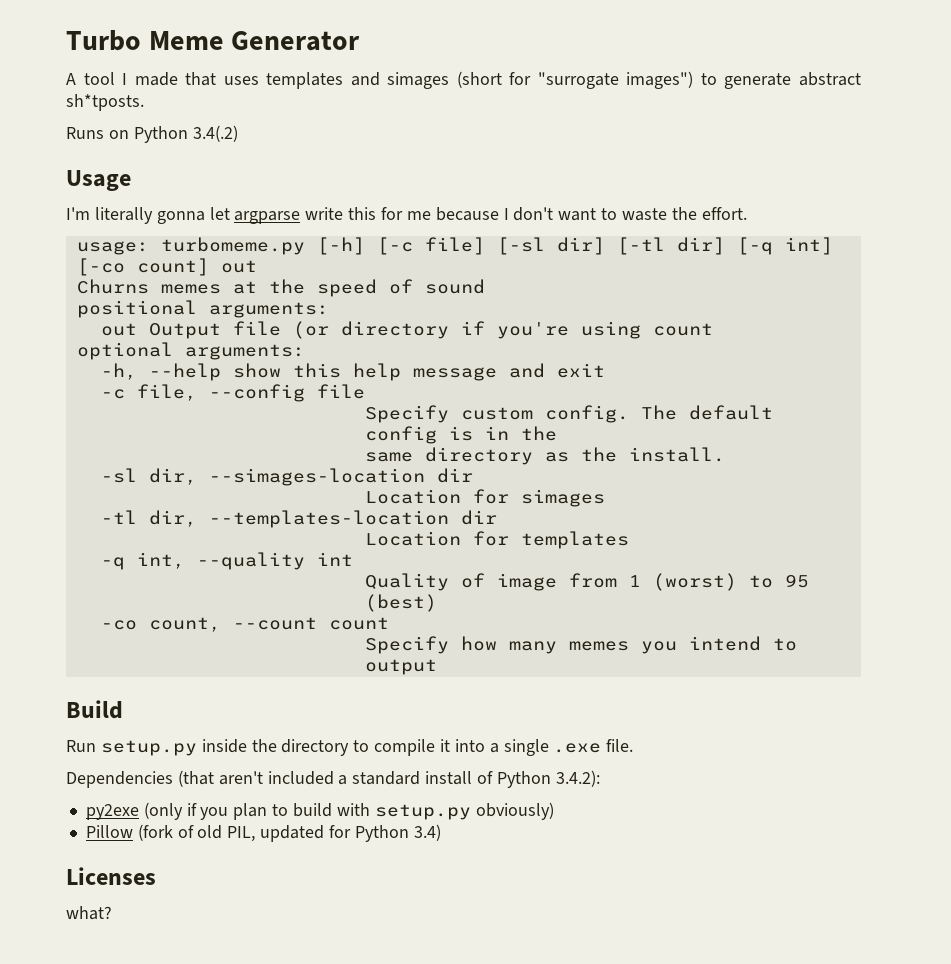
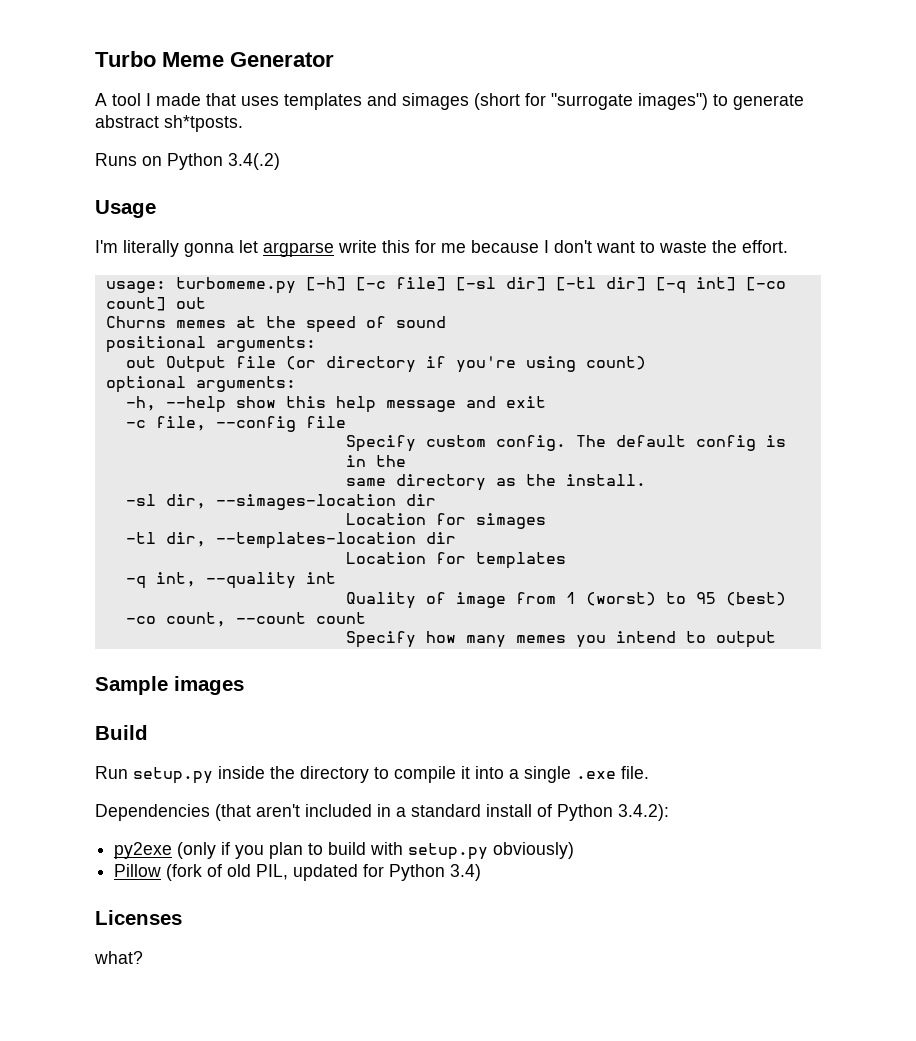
[652,323,713,336] count -> [585,356,646,370] count)
(437, 667) none -> [95,676,244,695] // Sample images
(334, 778) none -> [377,804,391,817] in

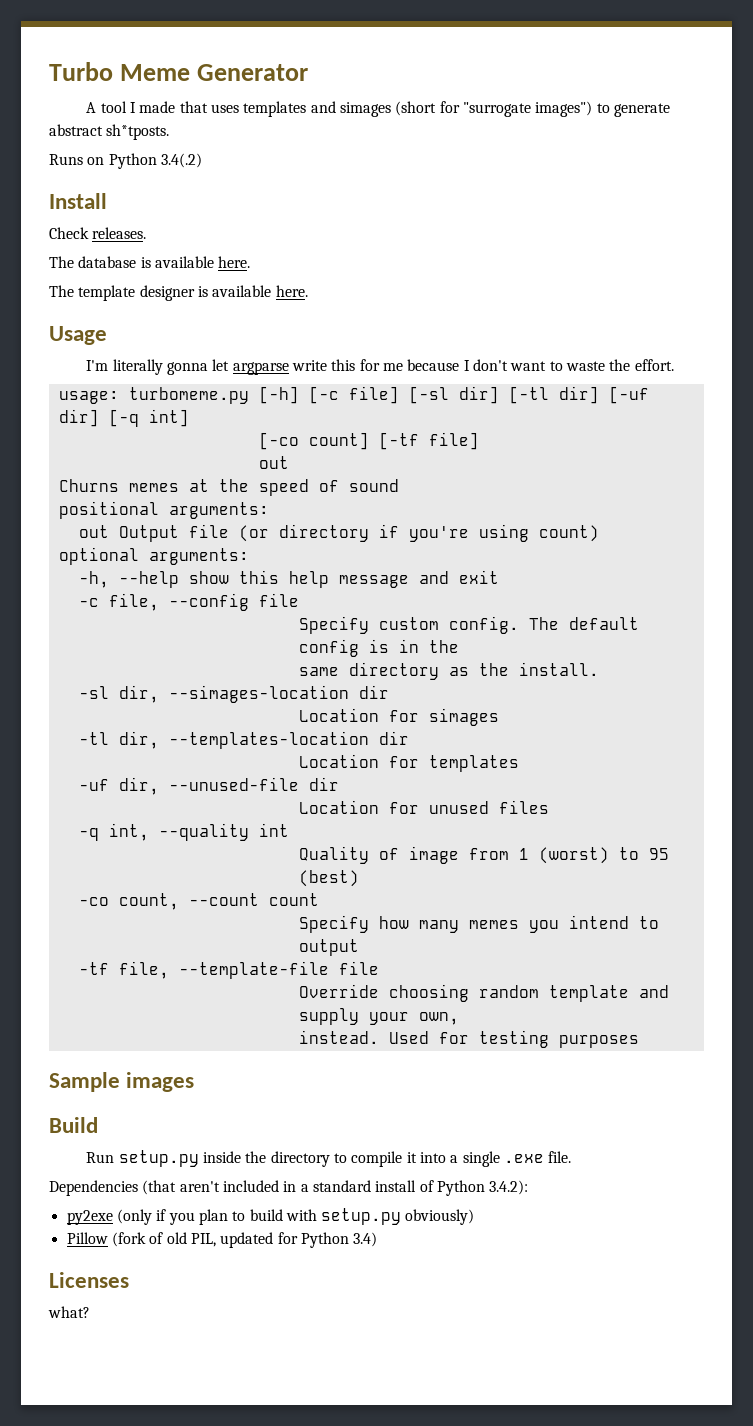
(280, 161) none -> [49,193,107,209] [49,227,147,239] [49,256,251,268] [49,285,308,301] // Install // Check releases. // The database is available here. // The template designer is available here.
(646, 284) none -> [608,386,649,404] [58,409,99,427] [-uf dir]
(736, 284) none -> (189, 418) //
(166, 304) none -> [378,432,479,450] [-tf file] //
(566, 560) none -> [78,777,339,795] [298,800,549,814] // -uf dir, --unused-file dir // Location for unused files
(776, 639) none -> [78,961,379,979] [298,984,669,1002] [298,1008,459,1025] [298,1030,639,1048] // -tf file, --template-file file // Override choosing random template and supply your own, // instead. Used for testing purposes

